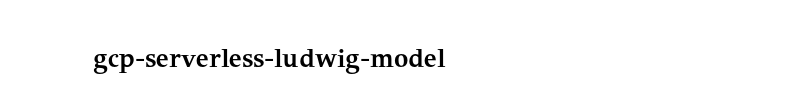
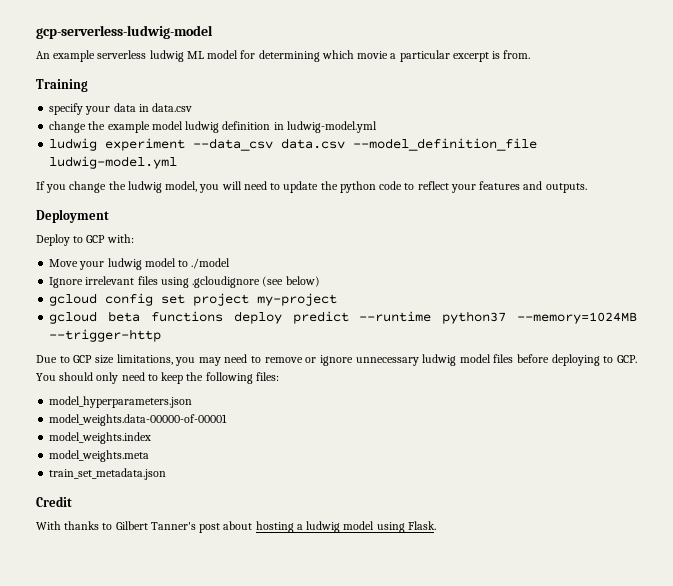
(446, 61) none -> [36,50,531,62] [36,79,88,92] [49,103,193,115] [49,121,377,133] [49,138,538,151] [49,156,178,169] [36,181,587,193] [36,209,109,223] [36,234,134,246] [49,258,231,270] [49,276,320,288] [49,293,338,306] [49,311,637,324] [49,329,162,342] [36,354,638,366] [36,372,279,384] [49,396,193,408] [49,414,228,426] [49,432,152,444] [49,450,150,462] [49,468,167,480] [36,496,72,507] [36,521,436,533] // An example serverless ludwig ML model for determining which movie a particular excerpt is from. // Training // specify your data in data.csv // change the example model ludwig definition in ludwig-model.yml // ludwig experiment --data_csv data.csv --model_definition_file ludwig-model.yml // If you change the ludwig model, you will need to update the python code to reflect your features and outputs. // Deployment // Deploy to GCP with: // Move your ludwig model to ./model // Ignore irrelevant files using .gcloudignore (see below) // gcloud config set project my-project // gcloud beta functions deploy predict --runtime python37 --memory=1024MB --trigger-http // Due to GCP size limitations, you may need to remove or ignore unnecessary ludwig model files before deploying to GCP. You should only need to keep the following files: // model_hyperparameters.json // model_weights.data-00000-of-00001 // model_weights.index // model_weights.meta // train_set_metadata.json // Credit // With thanks to Gilbert Tanner's post about hosting a ludwig model using Flask.

